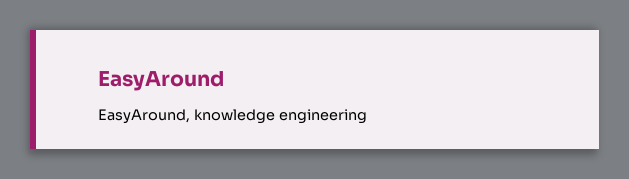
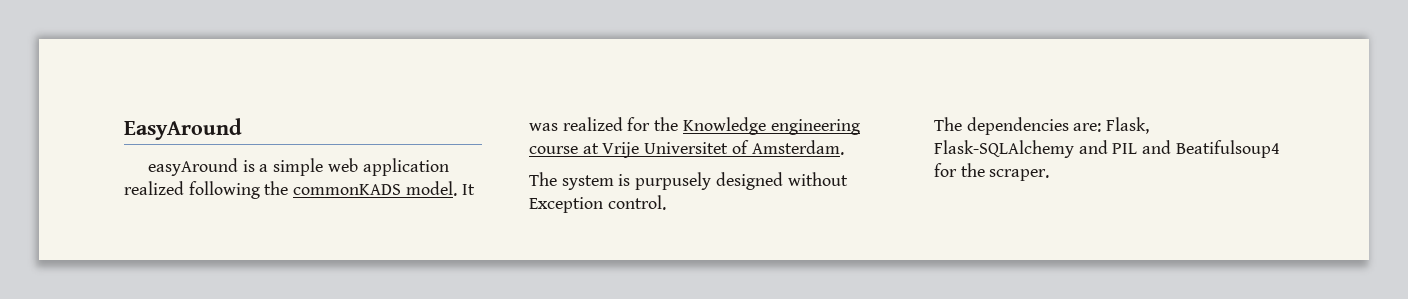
[98,109,367,124] EasyAround, knowledge engineering -> [147,158,449,176] [124,181,475,199] [529,117,860,135] [529,140,844,158] [529,172,848,190] [529,195,666,213] [934,117,1150,135] [934,140,1280,158] [934,163,1050,181] easyAround is a simple web application realized following the commonKADS model. It was realized for the Knowledge engineering course at Vrije Universitet of Amsterdam. // The system is purpusely designed without Exception control. // The dependencies are: Flask, Flask-SQLAlchemy and PIL and Beatifulsoup4 for the scraper.

